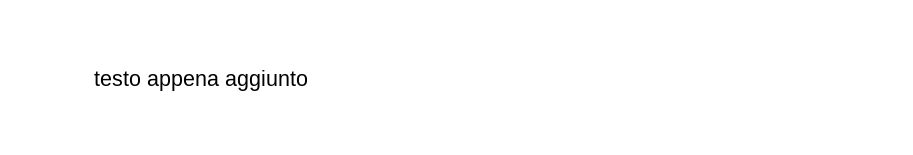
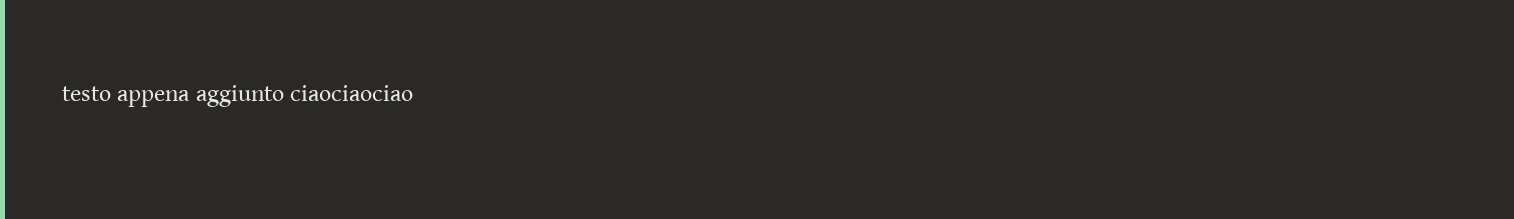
(308, 80) none -> [290,85,414,101] ciaociaociao

